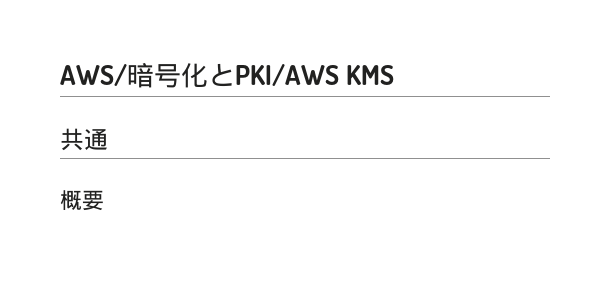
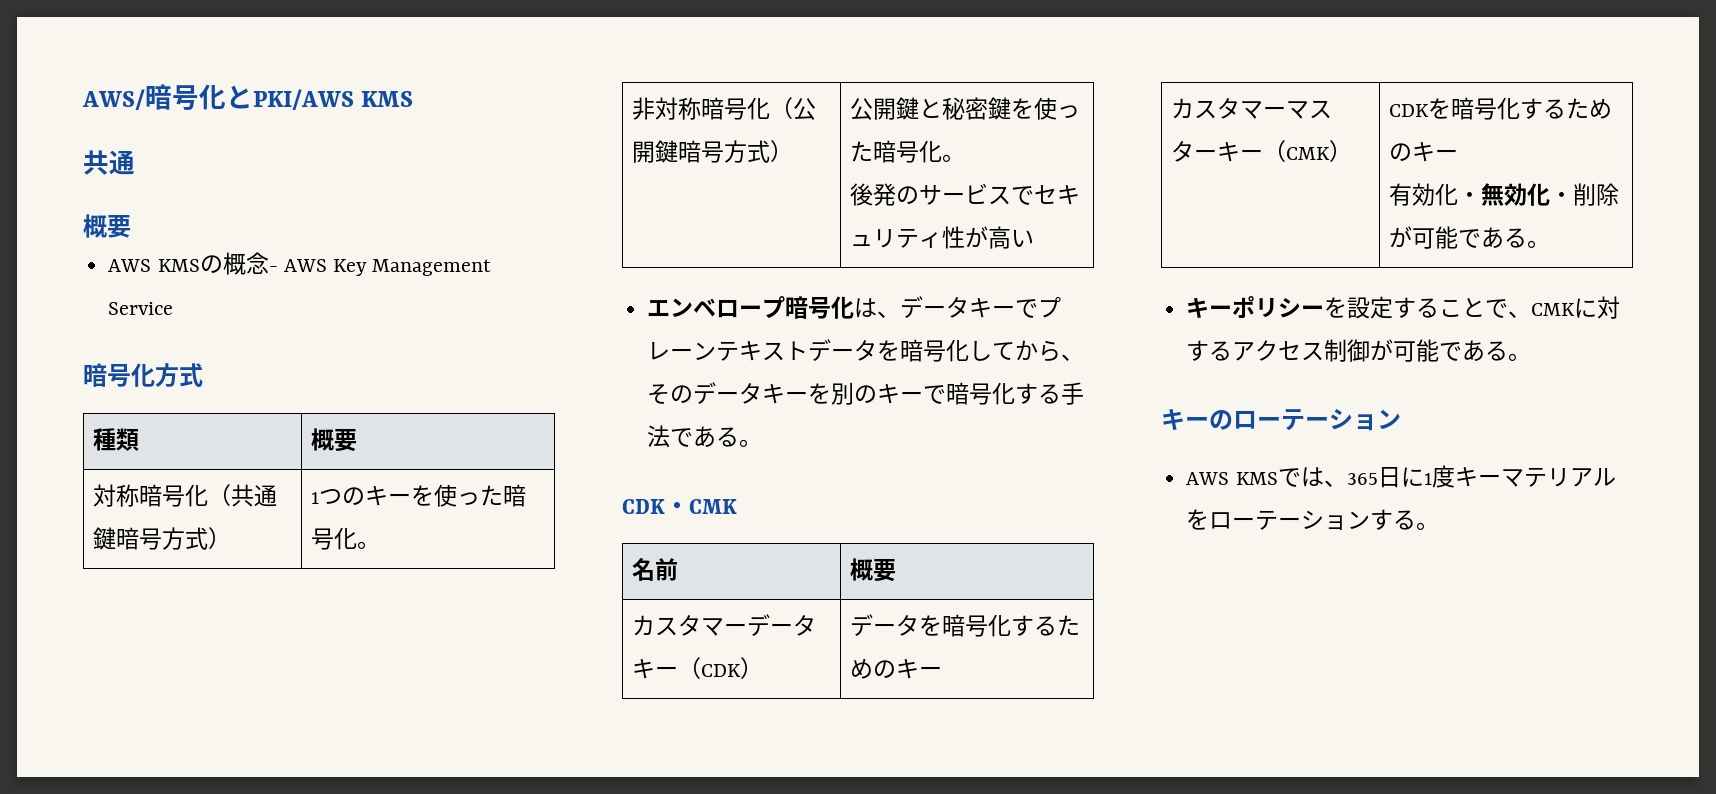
(104, 200) none -> [108,252,492,276] [108,302,174,315] [83,363,203,387] [92,428,139,451] [310,428,357,452] [92,484,277,507] [92,527,231,550] [310,484,526,507] [310,527,380,550] [631,97,816,120] [631,140,793,163] [849,97,1080,120] [849,140,965,163] [849,183,1080,206] [849,226,1034,249] [647,296,1062,319] [647,339,1085,362] [647,382,1085,405] [647,425,763,448] [622,499,737,514] [631,558,678,581] [849,558,896,582] [631,614,816,636] [631,657,763,679] [849,614,1080,637] [849,658,942,679] [1170,98,1332,119] [1170,140,1352,162] [1388,97,1612,120] [1388,142,1458,162] [1388,183,1619,206] [1388,226,1550,249] [1186,296,1621,319] [1186,339,1532,362] [1161,409,1401,431] [1186,465,1616,488] [1186,509,1440,530] // AWS KMSの概念- AWS Key Management Service // 暗号化方式 // 種類 | 概要 // 対称暗号化（共通鍵暗号方式） | 1つのキーを使った暗号化。 // 非対称暗号化（公開鍵暗号方式） | 公開鍵と秘密鍵を使った暗号化。 // 後発のサービスでセキュリティ性が高い // エンベロープ暗号化は、データキーでプレーンテキストデータを暗号化してから、そのデータキーを別のキーで暗号化する手法である。 // CDK・CMK // 名前 | 概要 // カスタマーデータキー（CDK） | データを暗号化するためのキー // カスタマーマスターキー（CMK） | CDKを暗号化するためのキー // 有効化・無効化・削除が可能である。 // キーポリシーを設定することで、CMKに対するアクセス制御が可能である。 // キーのローテーション // AWS KMSでは、365日に1度キーマテリアルをローテーションする。

